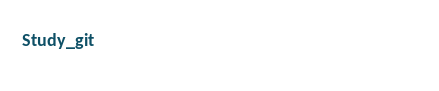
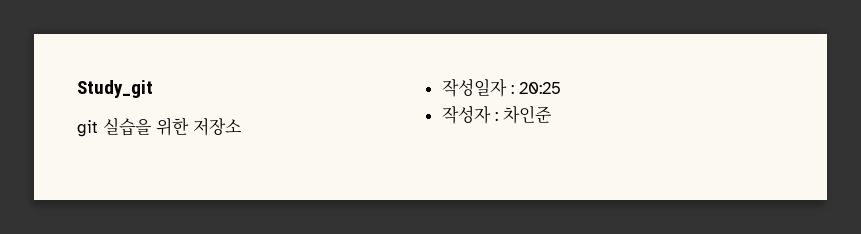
(94, 41) none -> [77,117,242,137] [441,79,561,97] [441,105,552,124] // git 실습을 위한 저장소 // 작성일자 : 20:25 // 작성자 : 차인준

